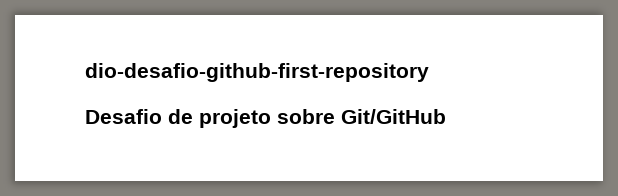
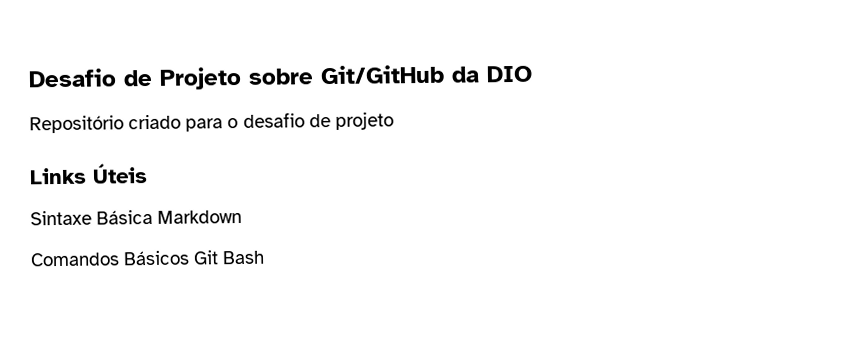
[85,63,429,82] dio-desafio-github-first-repository // -> (28, 78) none
[199,109,271,128] projeto -> [159,66,242,90] Projeto
(446, 116) none -> [451,65,533,83] [29,111,394,134] [29,163,148,185] [30,209,243,226] [30,250,265,267] da DIO // Repositório criado para o desafio de projeto // Links Úteis // Sintaxe Básica Markdown // Comandos Básicos Git Bash

